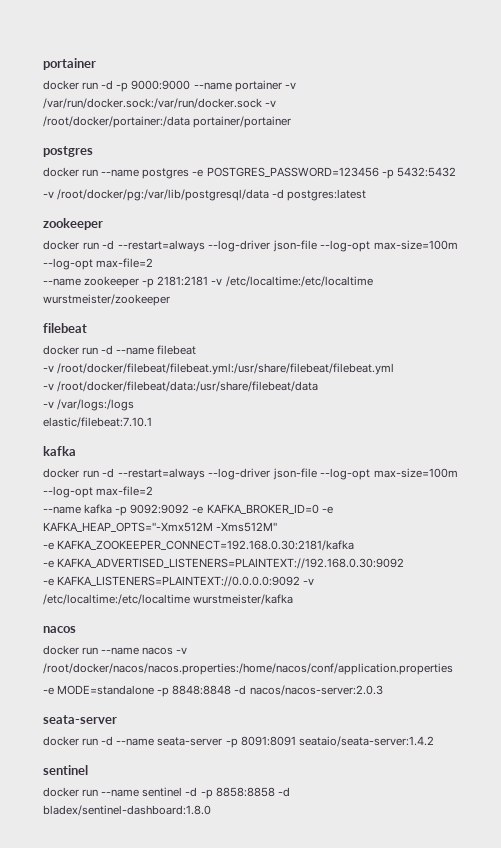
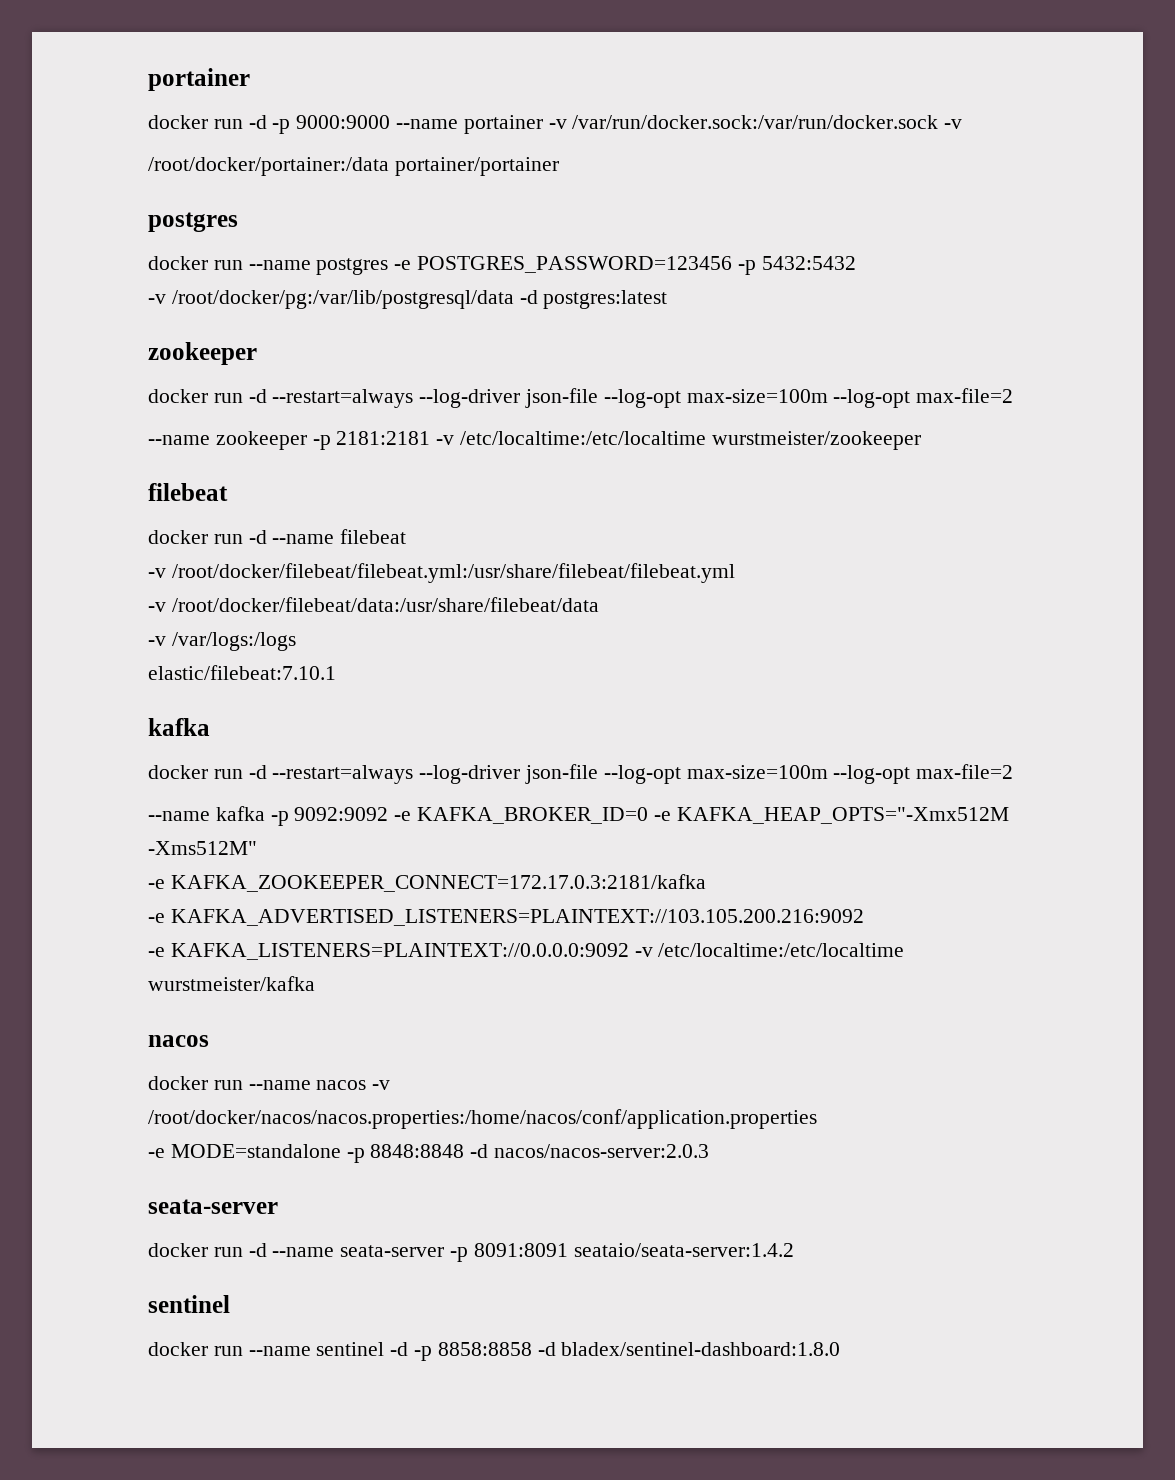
[57,540,355,551] [43,558,405,569] KAFKA_ZOOKEEPER_CONNECT=192.168.0.30:2181/kafka // -e KAFKA_ADVERTISED_LISTENERS=PLAINTEXT://192.168.0.30:9092 -> [170,874,706,892] [148,909,864,926] KAFKA_ZOOKEEPER_CONNECT=172.17.0.3:2181/kafka // -e KAFKA_ADVERTISED_LISTENERS=PLAINTEXT://103.105.200.216:9092

